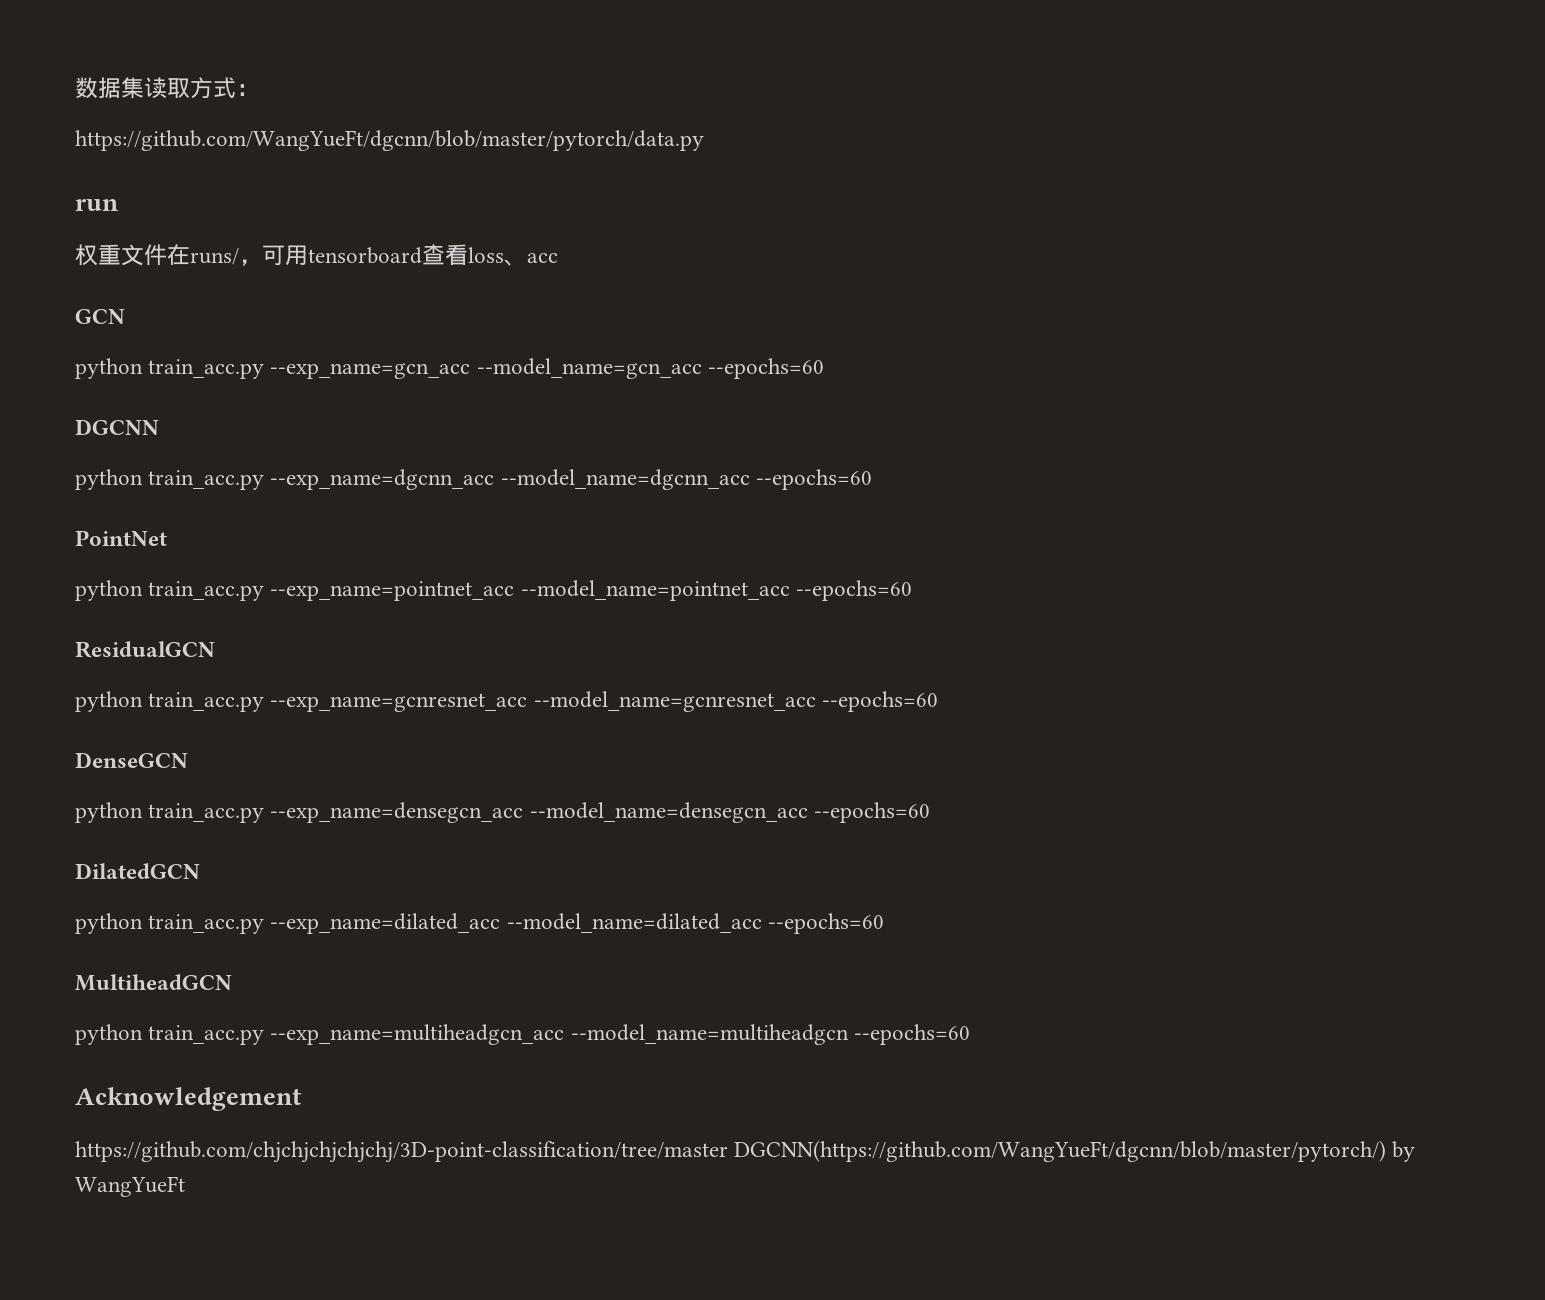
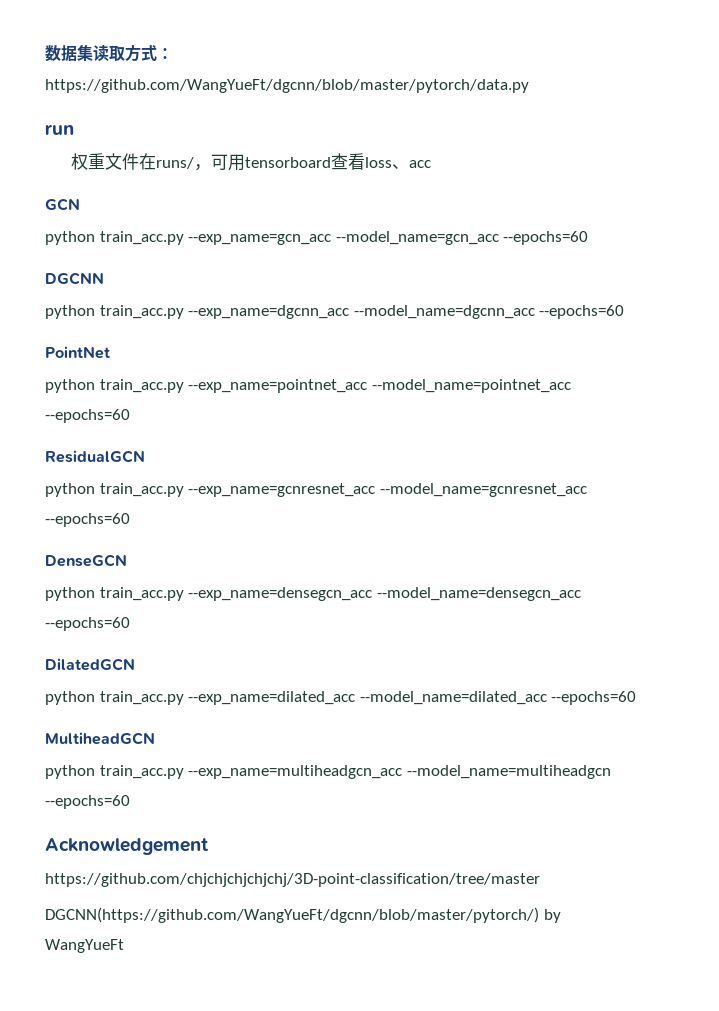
(728, 1152) none -> (540, 880) //

